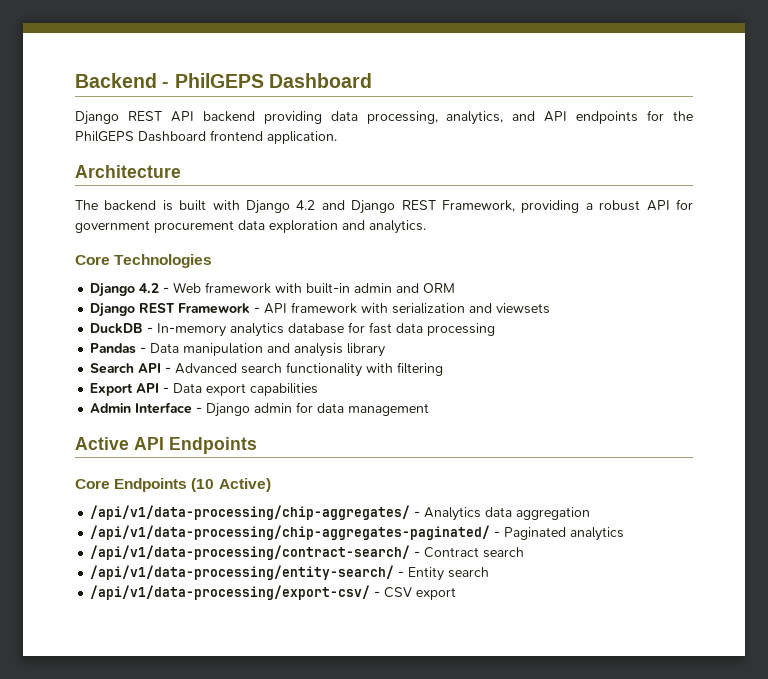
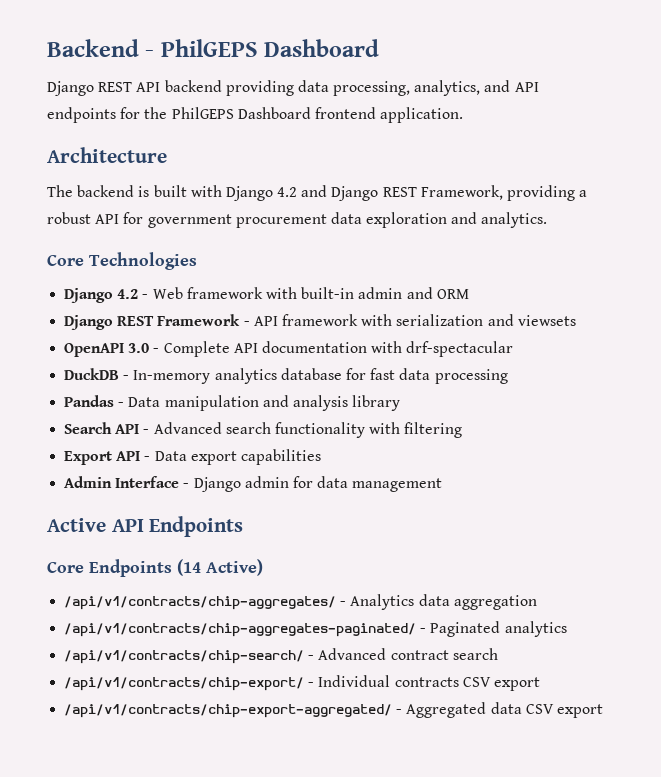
(551, 308) none -> [64,341,514,357] // OpenAPI 3.0 - Complete API documentation with drf-spectacular
[191,478,215,492] (10 -> [177,559,201,576] (14
[90,505,411,520] /api/v1/data-processing/chip-aggregates/ -> [64,596,337,610] /api/v1/contracts/chip-aggregates/
[90,525,491,540] /api/v1/data-processing/chip-aggregates-paginated/ -> [64,623,417,637] /api/v1/contracts/chip-aggregates-paginated/
[90,545,525,560] [90,565,490,581] [90,585,381,600] /api/v1/data-processing/contract-search/ - Contract search // /api/v1/data-processing/entity-search/ - Entity search // /api/v1/data-processing/export-csv/ - -> [64,648,498,664] [64,675,540,691] [64,702,522,718] /api/v1/contracts/chip-search/ - Advanced contract search // /api/v1/contracts/chip-export/ - Individual contracts CSV export // /api/v1/contracts/chip-export-aggregated/ - Aggregated data

